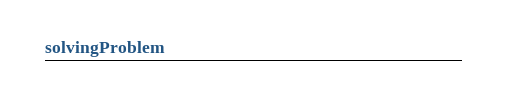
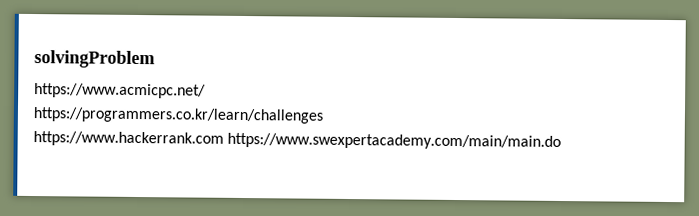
(165, 49) none -> [34,83,206,99] [33,107,323,124] [33,131,562,151] // https://www.acmicpc.net/ // https://programmers.co.kr/learn/challenges // https://www.hackerrank.com https://www.swexpertacademy.com/main/main.do

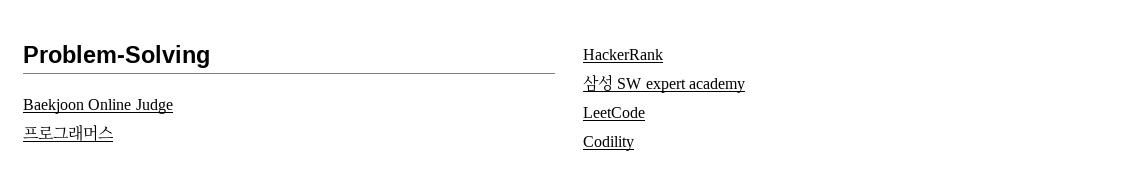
[34,50,155,69] [34,83,206,99] [33,107,323,124] [33,131,562,151] solvingProblem // https://www.acmicpc.net/ // https://programmers.co.kr/learn/challenges // https://www.hackerrank.com https://www.swexpertacademy.com/main/main.do -> [23,45,210,68] [23,99,173,114] [23,124,114,142] [583,49,663,60] [583,74,745,93] [583,107,645,118] [583,136,634,151] Problem-Solving // Baekjoon Online Judge // 프로그래머스 // HackerRank // 삼성 SW expert academy // LeetCode // Codility

